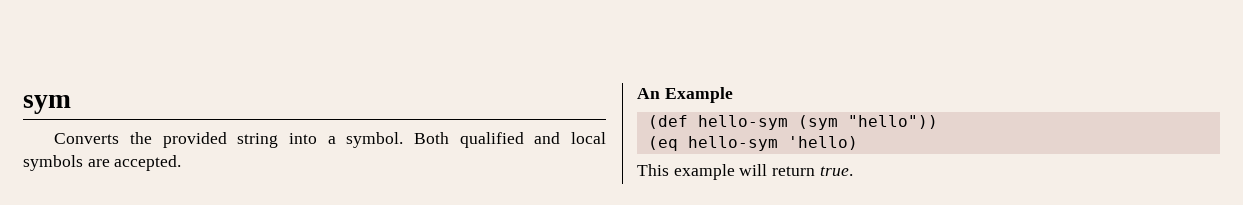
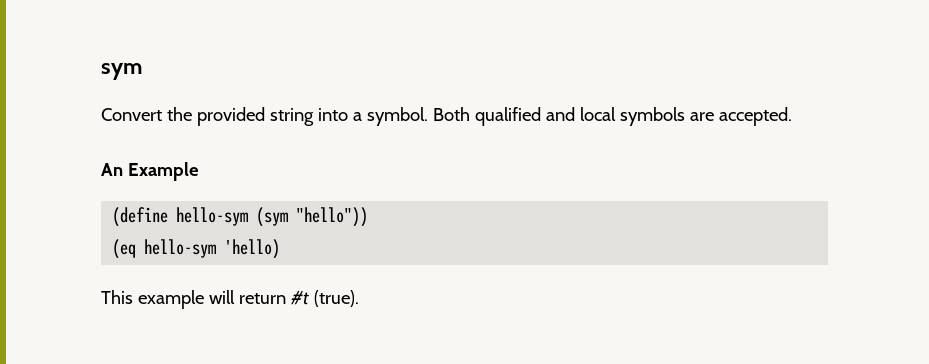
[54,133,120,144] Converts -> [101,108,162,121] Convert
[647,115,688,129] (def -> [112,207,169,227] (define
[819,166,853,176] true. -> [290,290,359,307] #t (true).

